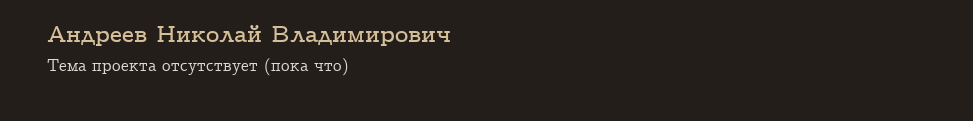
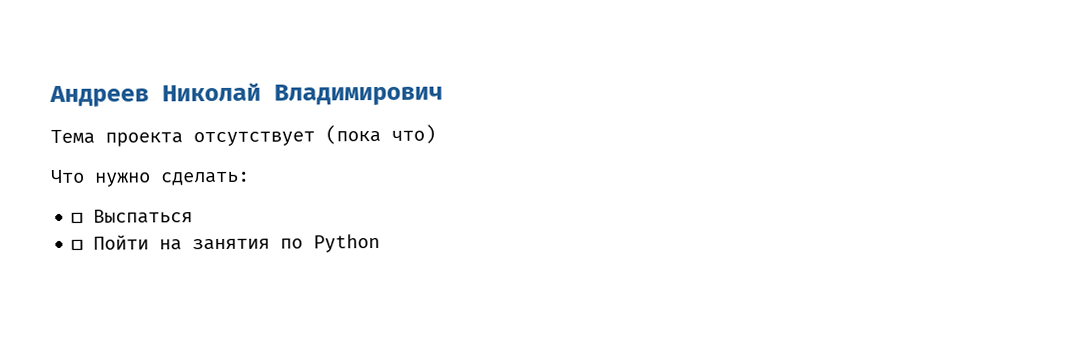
(349, 67) none -> [50,169,250,187] [71,209,194,224] [71,233,381,253] // Что нужно сделать: // ☐ Выспаться // ☐ Пойти на занятия по Python

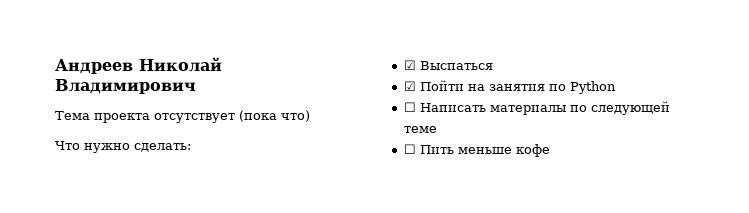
[71,212,84,224] ☐ -> [403,60,416,70] ☑
[71,239,84,251] ☐ -> [403,81,416,91] ☑
(381, 243) none -> [403,101,670,115] [403,126,437,133] [403,144,550,157] // ☐ Написать материалы по следующей теме // ☐ Пить меньше кофе

